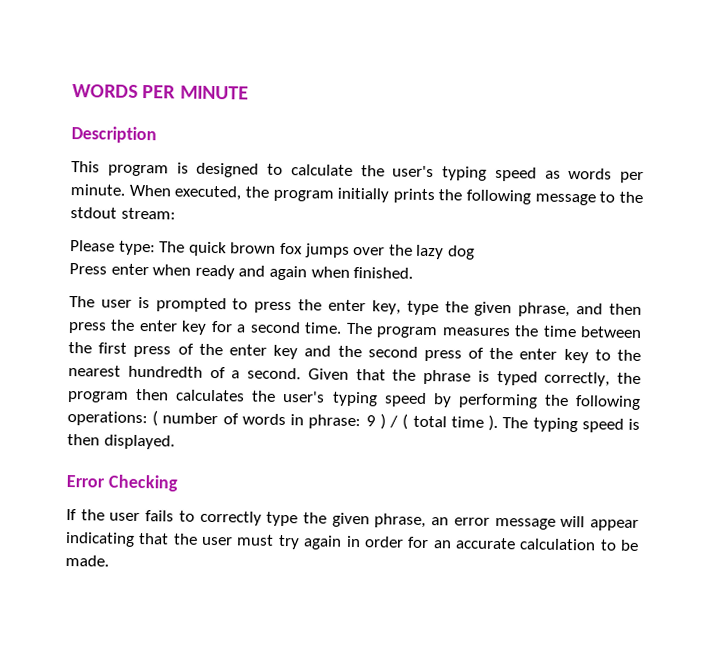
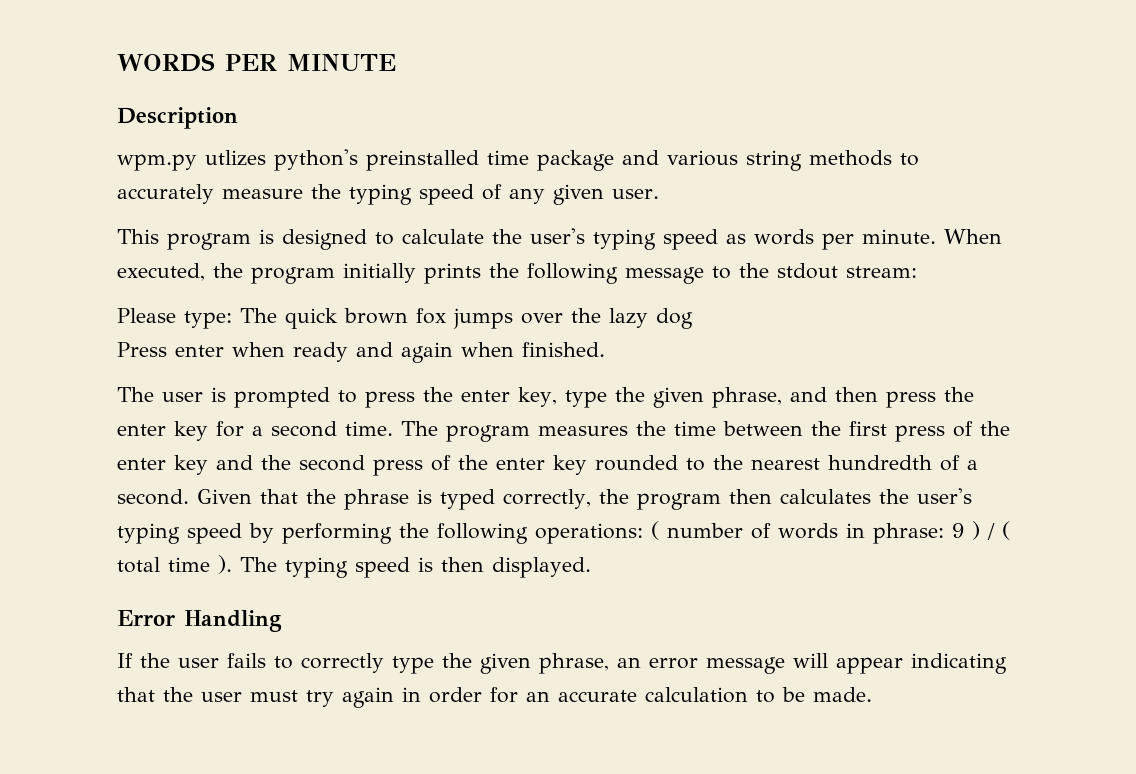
(157, 135) none -> [117,149,919,171] [117,184,659,205] // wpm.py utlizes python's preinstalled time package and various string methods to accurately measure the typing speed of any given user.
(589, 356) none -> [595,455,678,471] rounded
[107,474,178,492] Checking -> [184,610,282,632] Handling

